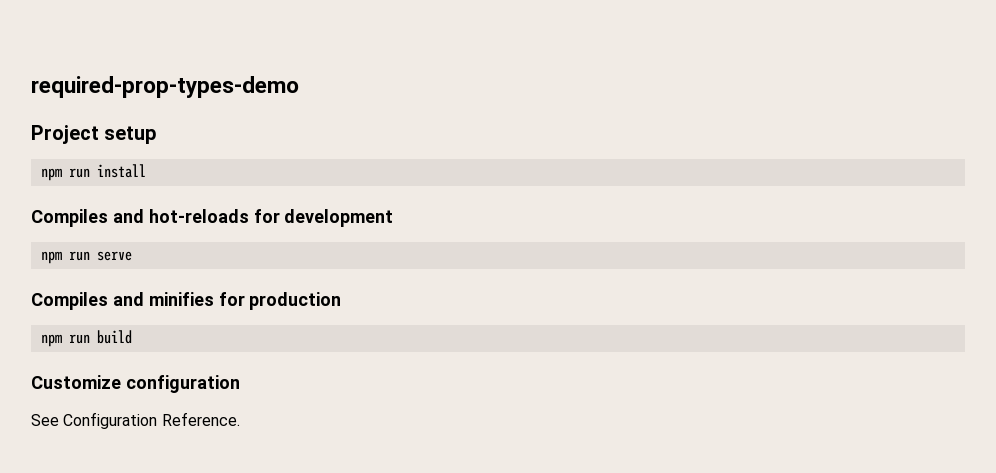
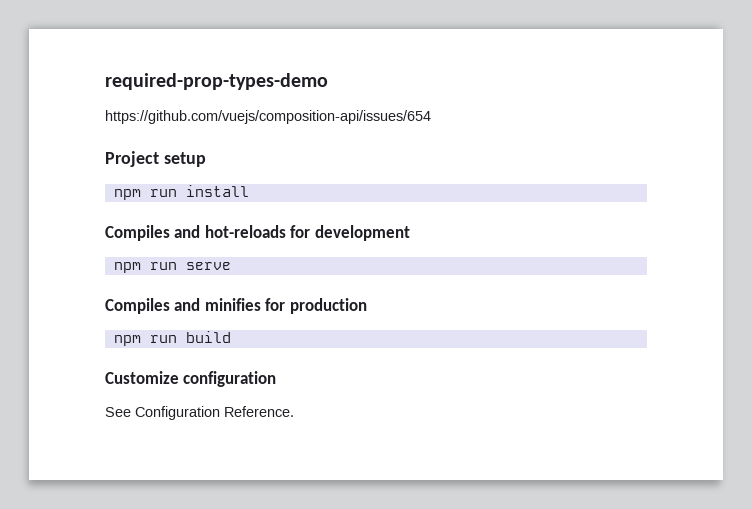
(299, 87) none -> [105,110,431,124] // https://github.com/vuejs/composition-api/issues/654

